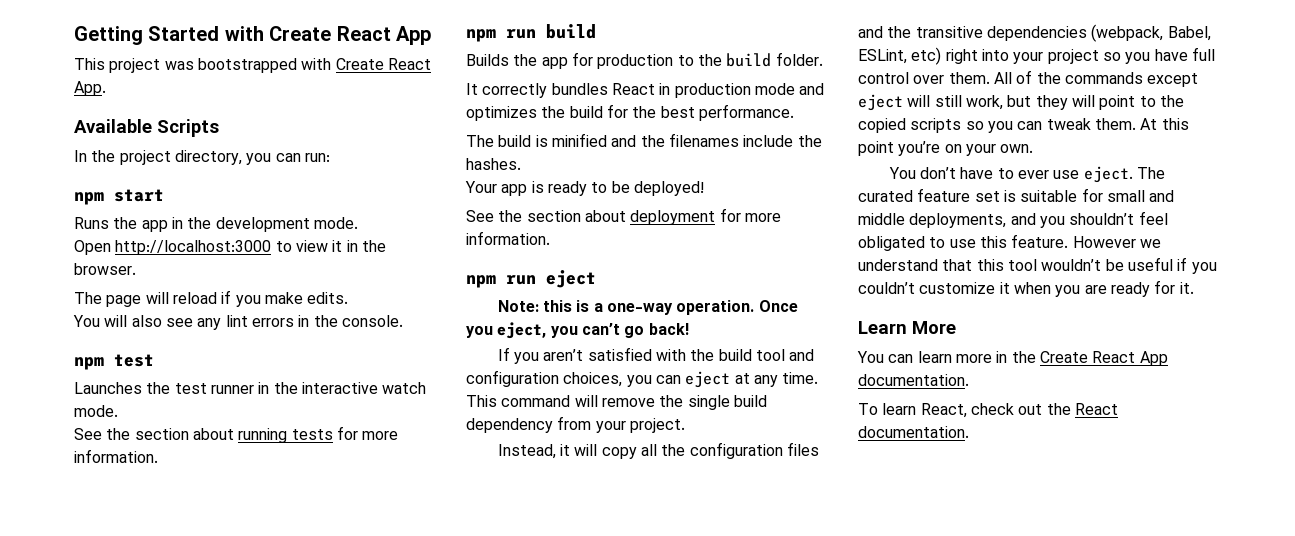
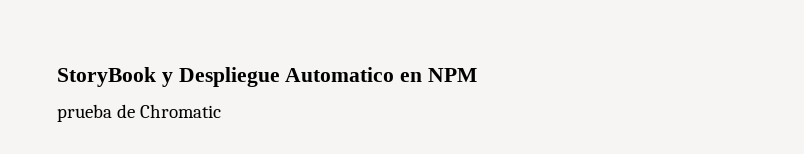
[74,26,431,45] [74,58,431,73] [74,81,106,96] [74,119,219,137] [74,150,330,165] [74,189,164,205] [74,217,358,232] [74,240,386,255] [74,263,136,275] [74,290,349,307] [73,315,403,330] [74,354,154,370] [74,382,427,394] [74,405,118,417] [74,426,399,443] [74,449,158,463] [466,24,596,42] [466,52,823,69] [466,83,825,98] [466,104,794,121] [466,133,822,147] [466,158,521,170] [465,181,704,196] [466,208,781,225] [466,231,550,245] [466,270,596,288] [497,300,798,315] [466,322,689,339] [497,347,815,364] [466,370,819,388] [466,395,767,410] [466,416,685,433] [497,442,820,459] [858,24,1211,42] [858,47,1215,65] [858,70,1199,87] [858,94,1184,111] [858,118,1189,133] [858,141,1034,156] [888,166,1166,183] [858,188,1175,202] [858,211,1168,228] [858,234,1161,251] [858,257,1217,274] [858,280,1194,297] [858,321,956,334] [857,351,1168,366] [858,374,969,386] [858,403,1118,418] [858,426,969,438] Getting Started with Create React App // This project was bootstrapped with Create React App. // Available Scripts // In the project directory, you can run: // npm start // Runs the app in the development mode. // Open http://localhost:3000 to view it in the browser. // The page will reload if you make edits. // You will also see any lint errors in the console. // npm test // Launches the test runner in the interactive watch mode. // See the section about running tests for more information. // npm run build // Builds the app for production to the build folder. // It correctly bundles React in production mode and optimizes the build for the best performance. // The build is minified and the filenames include the hashes. // Your app is ready to be deployed! // See the section about deployment for more information. // npm run eject // Note: this is a one-way operation. Once you eject, you can’t go back! // If you aren’t satisfied with the build tool and configuration choices, you can eject at any time. This command will remove the single build dependency from your project. // Instead, it will copy all the configuration files and the transitive dependencies (webpack, Babel, ESLint, etc) right into your project so you have full control over them. All of the commands except eject will still work, but they will point to the copied scripts so you can tweak them. At this point you’re on your own. // You don’t have to ever use eject. The curated feature set is suitable for small and middle deployments, and you shouldn’t feel obligated to use this feature. However we understand that this tool wouldn’t be useful if you couldn’t customize it when you are ready for it. // Learn More // You can learn more in the Create React App documentation. // To learn React, check out the React documentation. -> [57,67,478,87] [57,104,222,122] StoryBook y Despliegue Automatico en NPM // prueba de Chromatic

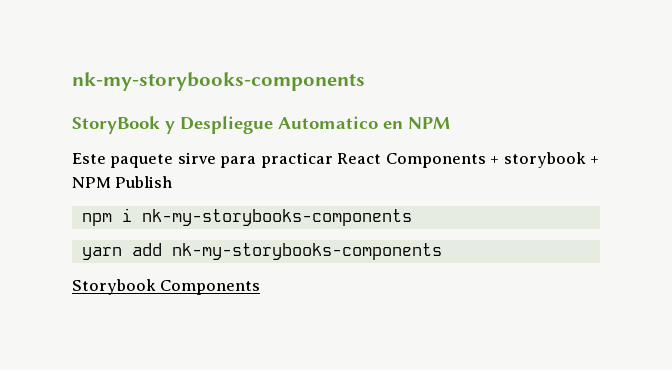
(57, 77) none -> [72,72,365,91] nk-my-storybooks-components //
[57,104,222,122] prueba de Chromatic -> [72,152,600,168] [72,176,173,188] [81,208,412,226] [81,243,442,260] [72,279,261,295] Este paquete sirve para practicar React Components + storybook + NPM Publish // npm i nk-my-storybooks-components // yarn add nk-my-storybooks-components // Storybook Components

